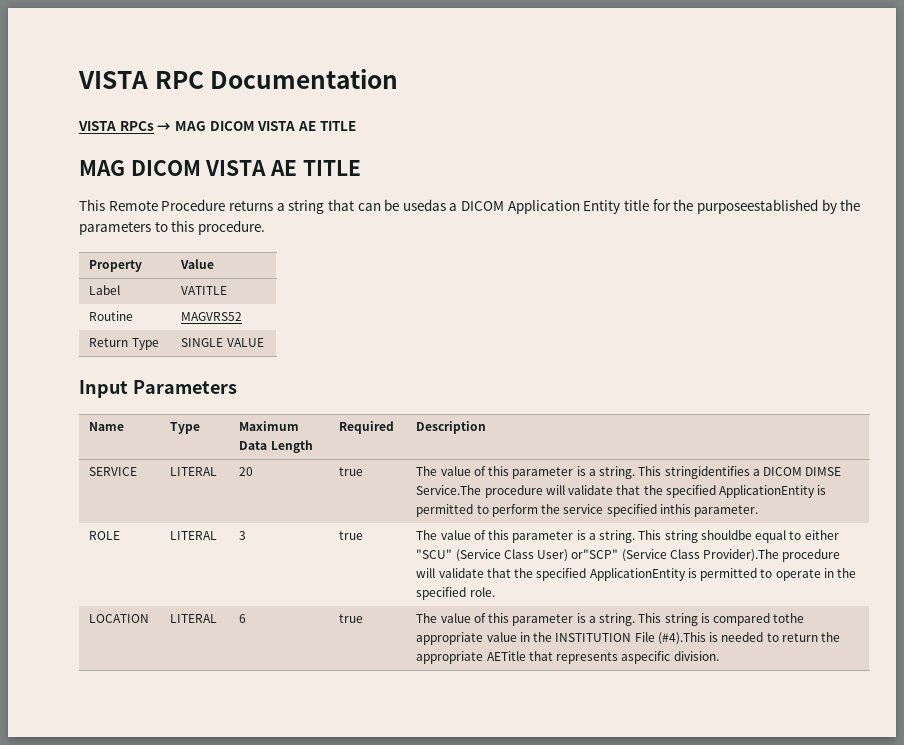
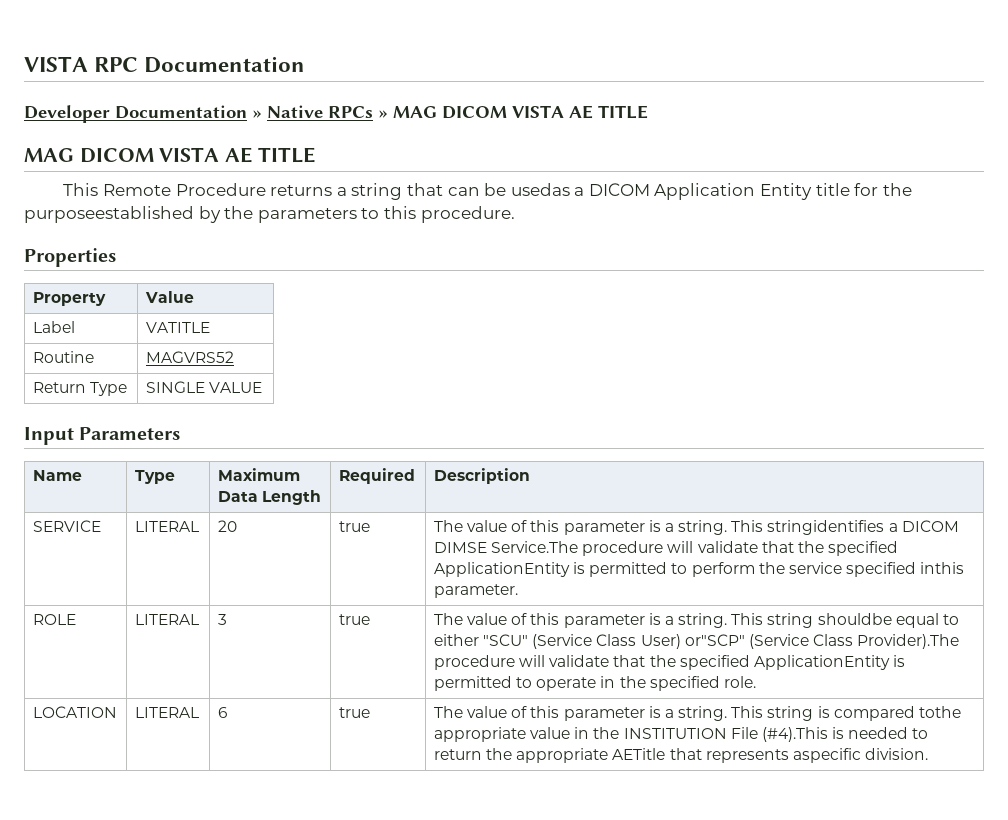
[78,121,172,131] VISTA RPCs → -> [24,105,388,123] Developer Documentation » Native RPCs »
(265, 227) none -> [24,248,116,267] // Properties

